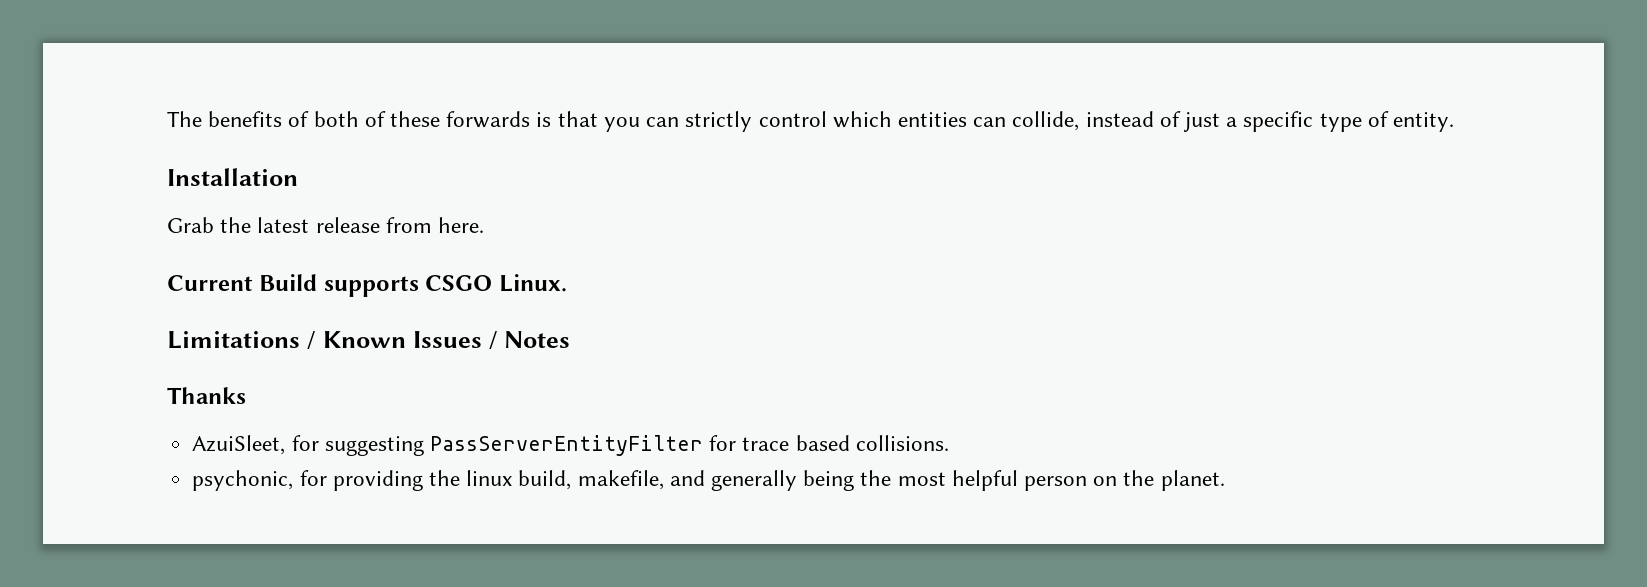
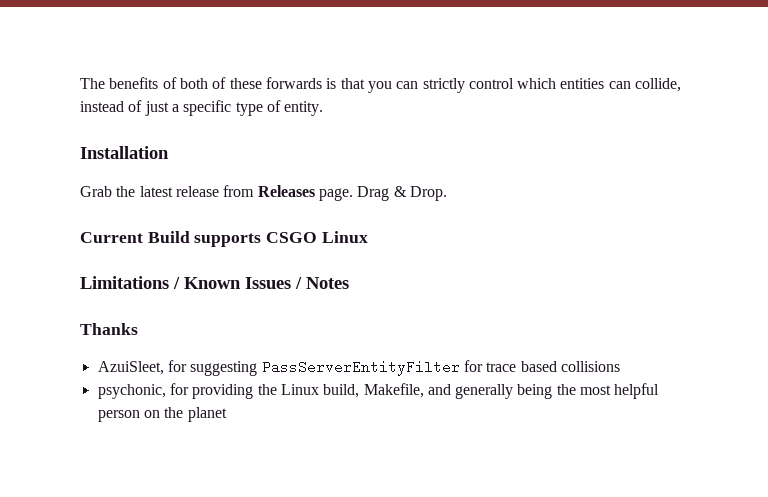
[438,217,485,233] here. -> [257,185,447,201] Releases page. Drag & Drop.
[498,274,567,292] Linux. -> [321,231,368,243] Linux
[855,435,949,451] collisions. -> [560,361,620,372] collisions
[466,470,664,490] linux build, makefile, -> [280,383,424,398] Linux build, Makefile,
[1160,470,1225,491] planet. -> [187,407,227,422] planet

